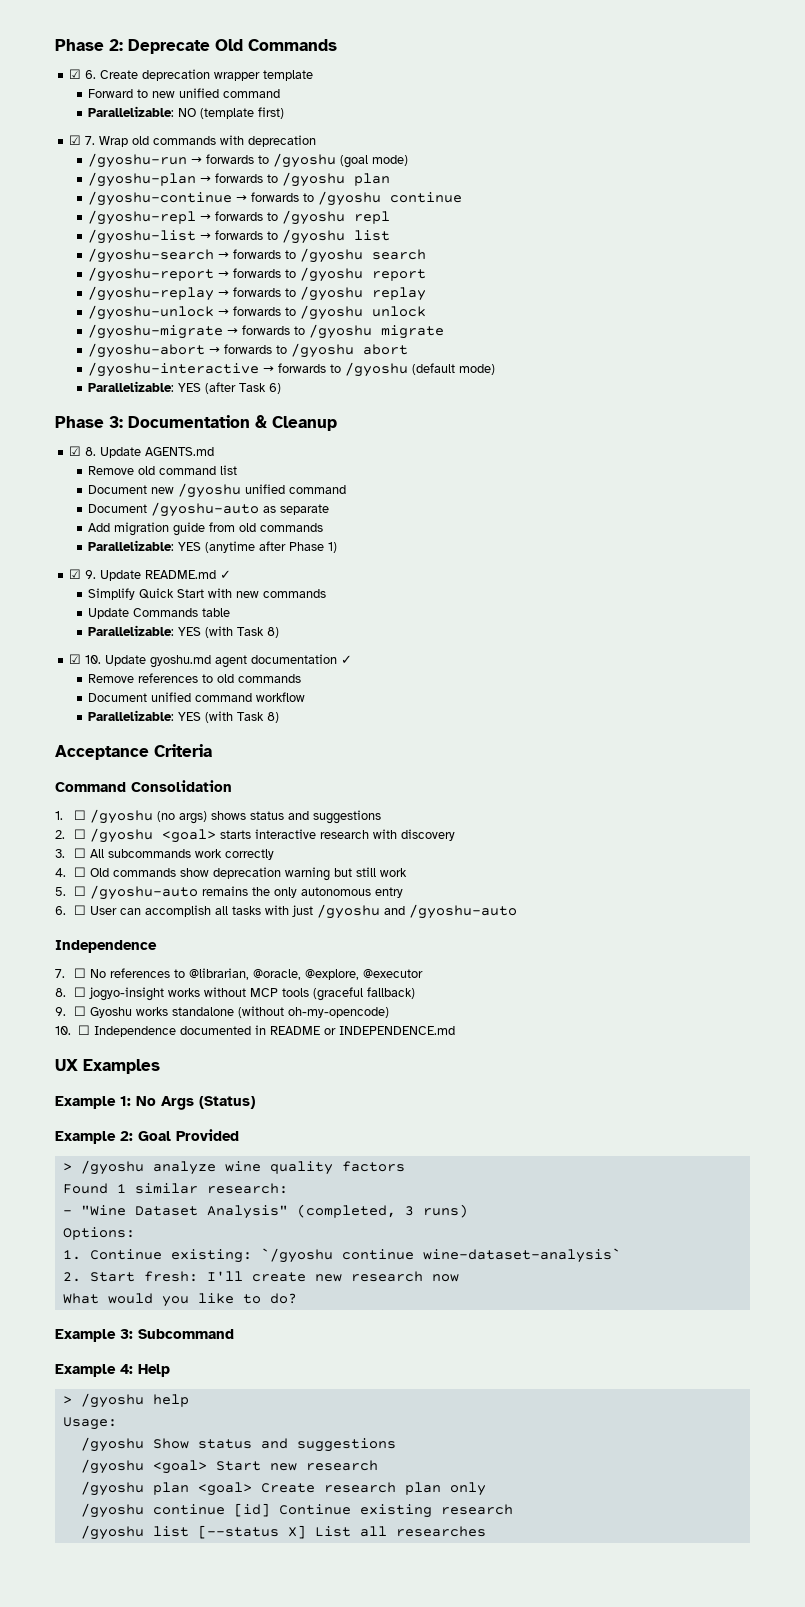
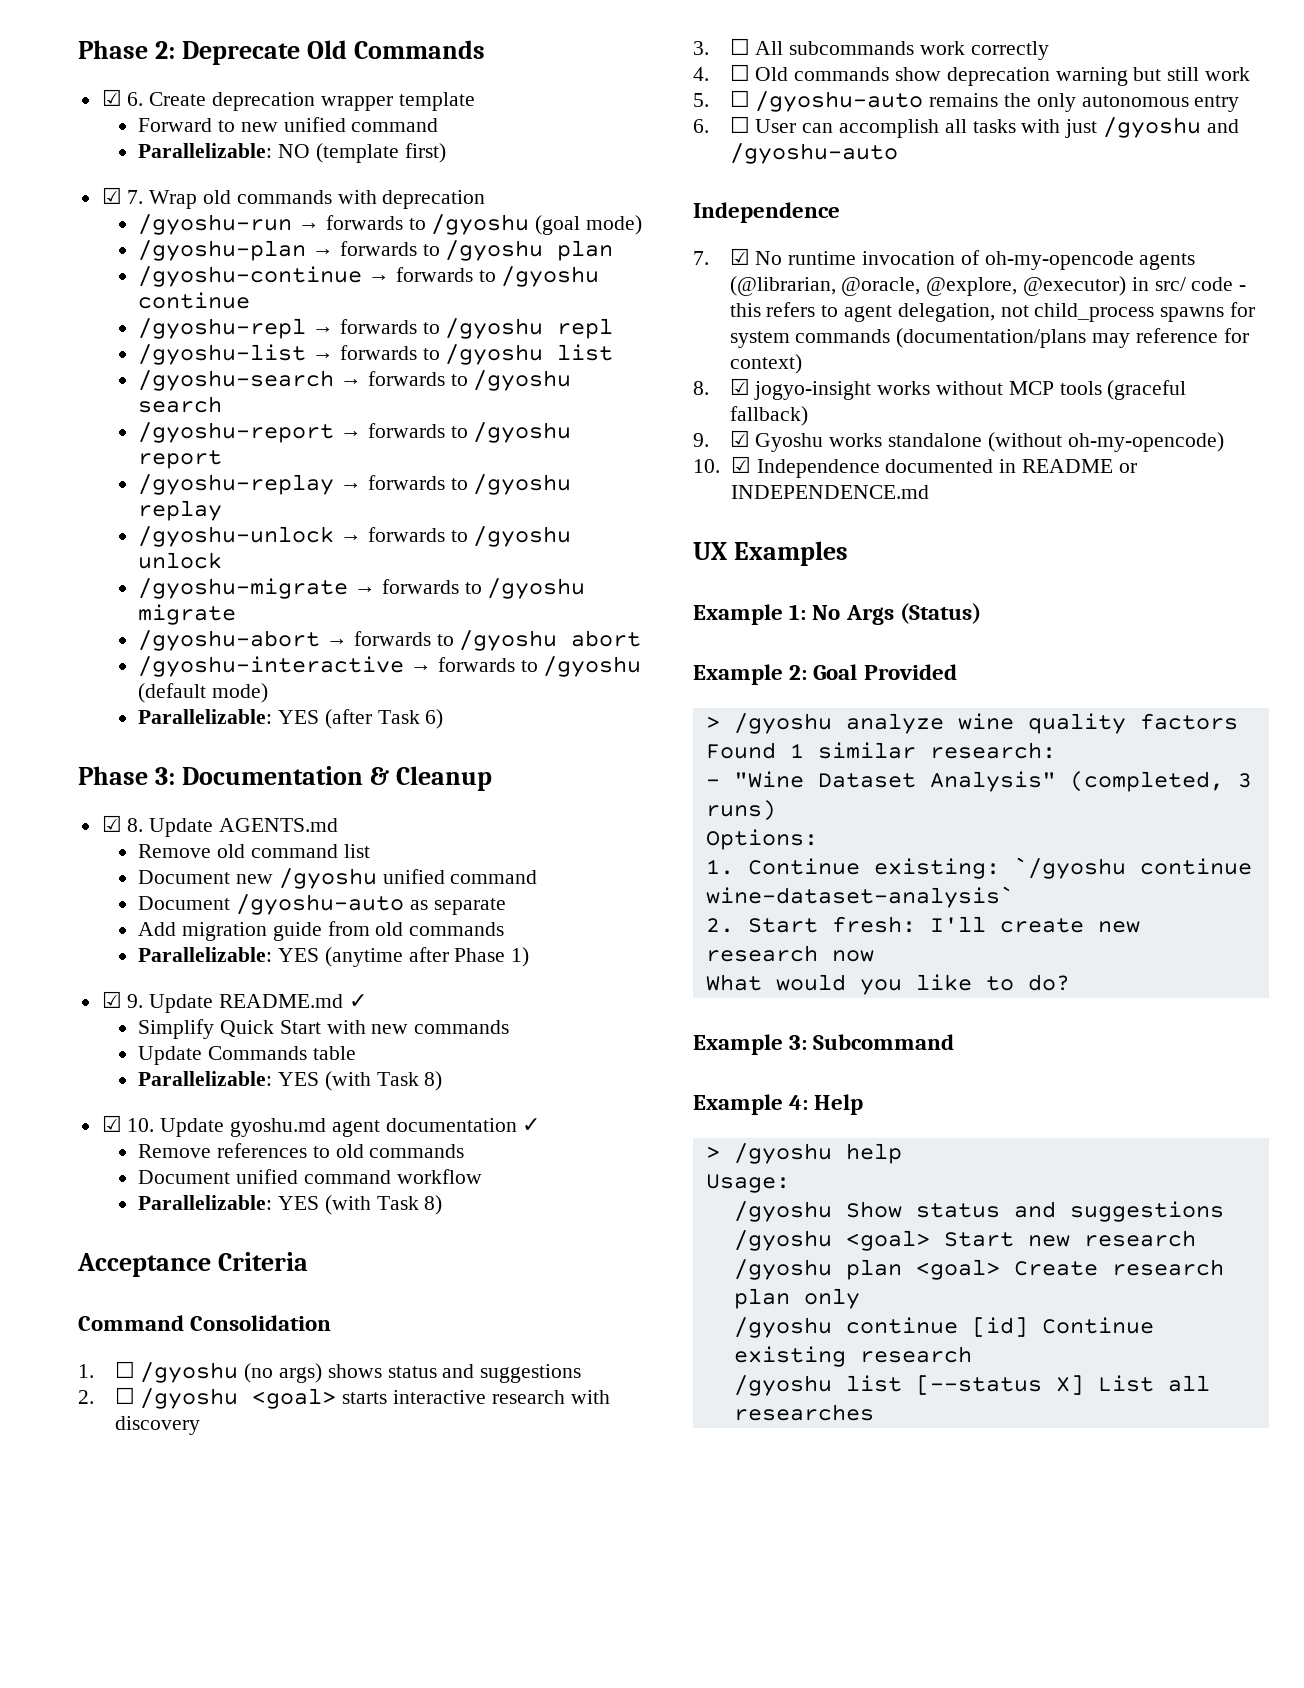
[74,968,424,980] [55,987,87,997] ☐ No references to @librarian, @oracle, @explore, @executor // 8. ☐ -> [729,248,1196,270] [729,276,1247,296] [729,302,1256,322] [729,328,1249,348] [729,354,802,374] [693,378,750,395] ☑ No runtime invocation of oh-my-opencode agents (@librarian, @oracle, @explore, @executor) in src/ code - this refers to agent delegation, not child_process spawns for system commands (documentation/plans may reference for context) // 8. ☑
[74,1006,87,1016] ☐ -> [729,430,750,447] ☑
[77,1025,90,1035] ☐ -> [730,456,751,473] ☑

